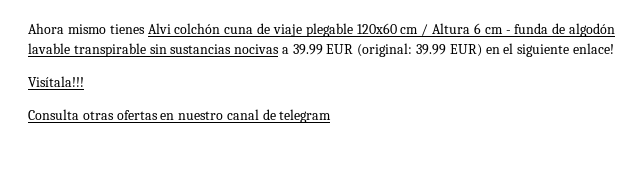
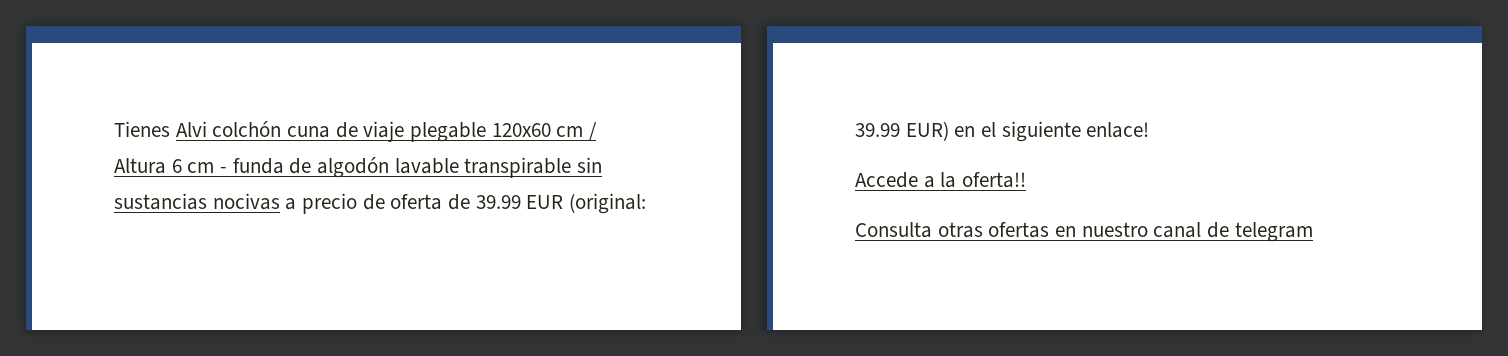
[28,23,145,34] Ahora mismo tienes -> [114,121,170,137] Tienes
(289, 50) none -> [302,193,471,214] precio de oferta de
[28,76,84,87] Visítala!!! -> [855,172,1027,188] Accede a la oferta!!

